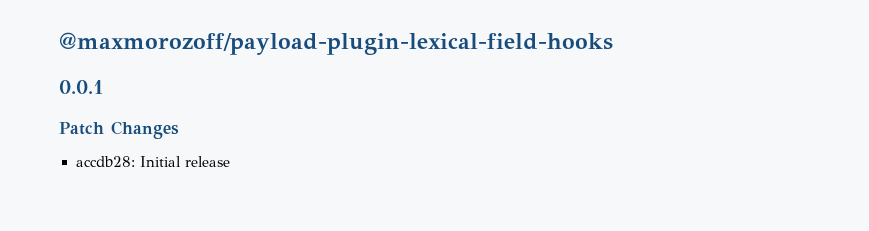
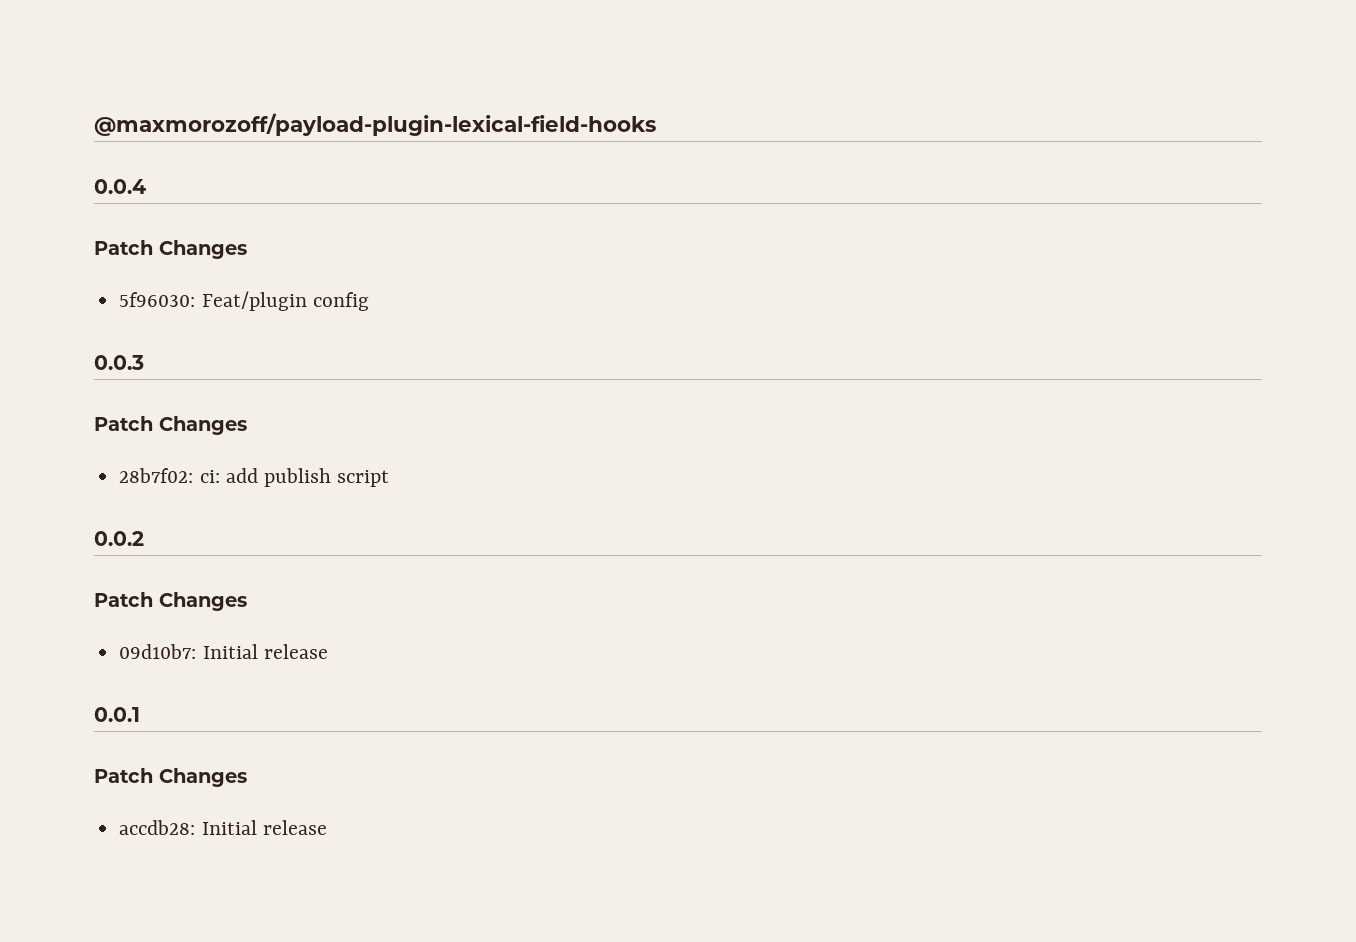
(613, 43) none -> [94,179,146,194] [94,240,247,259] [119,291,369,311] [94,355,144,370] [94,416,247,435] [119,468,390,487] [94,531,144,546] [94,592,247,611] [119,644,328,659] // 0.0.4 // Patch Changes // 5f96030: Feat/plugin config // 0.0.3 // Patch Changes // 28b7f02: ci: add publish script // 0.0.2 // Patch Changes // 09d10b7: Initial release

